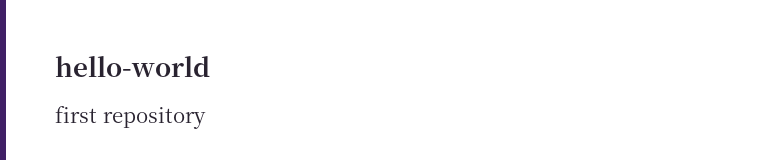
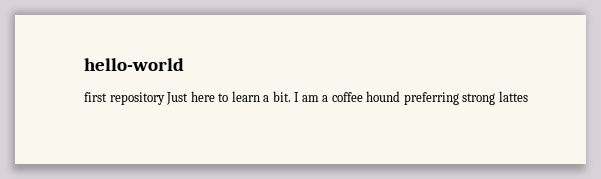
(206, 118) none -> [166,91,528,105] Just here to learn a bit. I am a coffee hound preferring strong lattes

